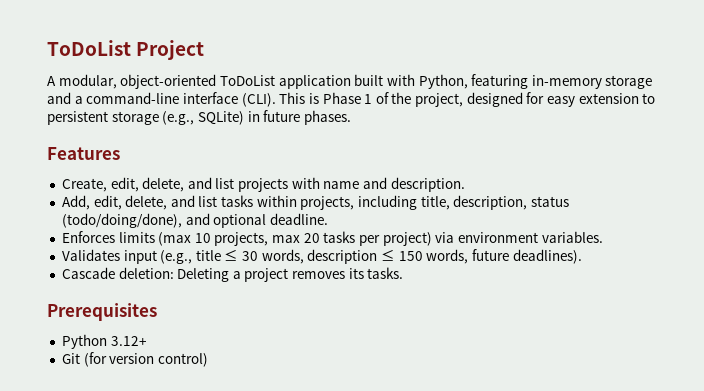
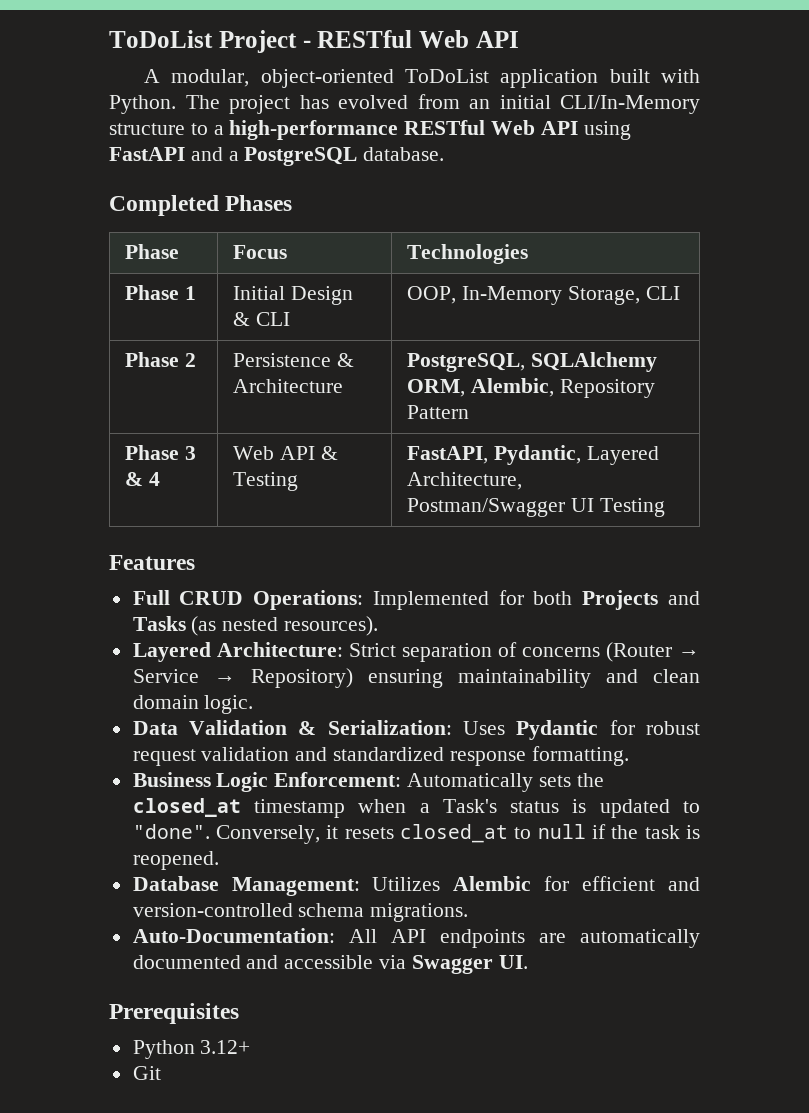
(205, 50) none -> [302,30,519,48] - RESTful Web API
[418,74,653,89] [47,92,656,107] [47,110,351,125] [47,147,120,160] [61,177,465,192] [61,195,569,210] [61,213,328,228] [61,231,603,246] [61,249,582,264] [61,267,404,282] Python, featuring in-memory storage and a command-line interface (CLI). This is Phase 1 of the project, designed for easy extension to persistent storage (e.g., SQLite) in future phases. // Features // Create, edit, delete, and list projects with name and description. // Add, edit, delete, and list tasks within projects, including title, description, status (todo/doing/done), and optional deadline. // Enforces limits (max 10 projects, max 20 tasks per project) via environment variables. // Validates input (e.g., title ≤ 30 words, description ≤ 150 words, future deadlines). // Cascade deletion: Deleting a project removes its tasks. -> [109,94,700,114] [109,120,631,140] [109,147,445,166] [109,195,293,216] [125,244,180,259] [233,245,288,259] [407,244,529,264] [125,285,197,300] [233,286,354,305] [233,312,291,326] [407,286,680,305] [125,352,197,367] [233,353,355,367] [233,379,344,393] [407,352,658,372] [407,378,655,398] [407,405,470,419] [125,445,197,460] [125,472,161,486] [233,446,338,460] [233,472,299,491] [407,445,659,465] [407,472,523,490] [407,498,665,517] [109,555,195,570] [132,590,701,610] [132,616,379,636] [132,642,700,662] [132,668,700,688] [132,695,254,714] [132,720,700,740] [132,746,629,766] [132,772,604,792] [132,798,700,818] [132,824,700,844] [132,851,219,870] [132,876,700,896] [132,903,469,922] [132,928,700,948] [132,955,528,974] Python. The project has evolved from an initial CLI/In-Memory structure to a high-performance RESTful Web API using FastAPI and a PostgreSQL database. // Completed Phases // Phase | Focus | Technologies // Phase 1 | Initial Design & CLI | OOP, In-Memory Storage, CLI // Phase 2 | Persistence & Architecture | PostgreSQL, SQLAlchemy ORM, Alembic, Repository Pattern // Phase 3 & 4 | Web API & Testing | FastAPI, Pydantic, Layered Architecture, Postman/Swagger UI Testing // Features // Full CRUD Operations: Implemented for both Projects and Tasks (as nested resources). // Layered Architecture: Strict separation of concerns (Router → Service → Repository) ensuring maintainability and clean domain logic. // Data Validation & Serialization: Uses Pydantic for robust request validation and standardized response formatting. // Business Logic Enforcement: Automatically sets the closed_at timestamp when a Task's status is updated to "done". Conversely, it resets closed_at to null if the task is reopened. // Database Management: Utilizes Alembic for efficient and version-controlled schema migrations. // Auto-Documentation: All API endpoints are automatically documented and accessible via Swagger UI.
[83,352,208,367] (for version control) -> (161, 1073) none

